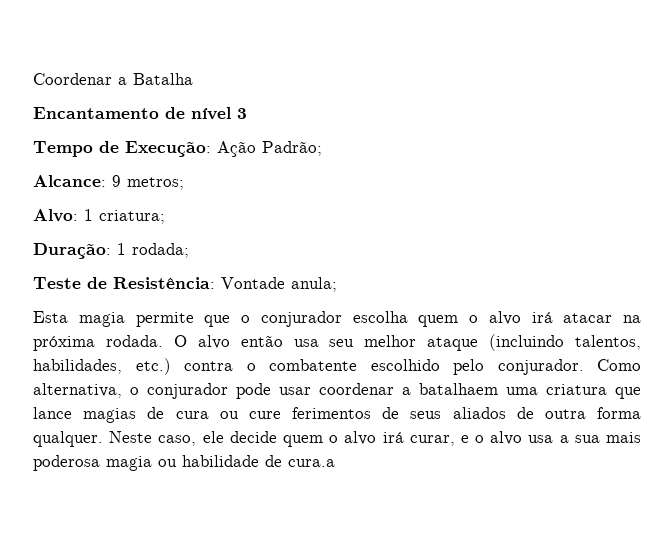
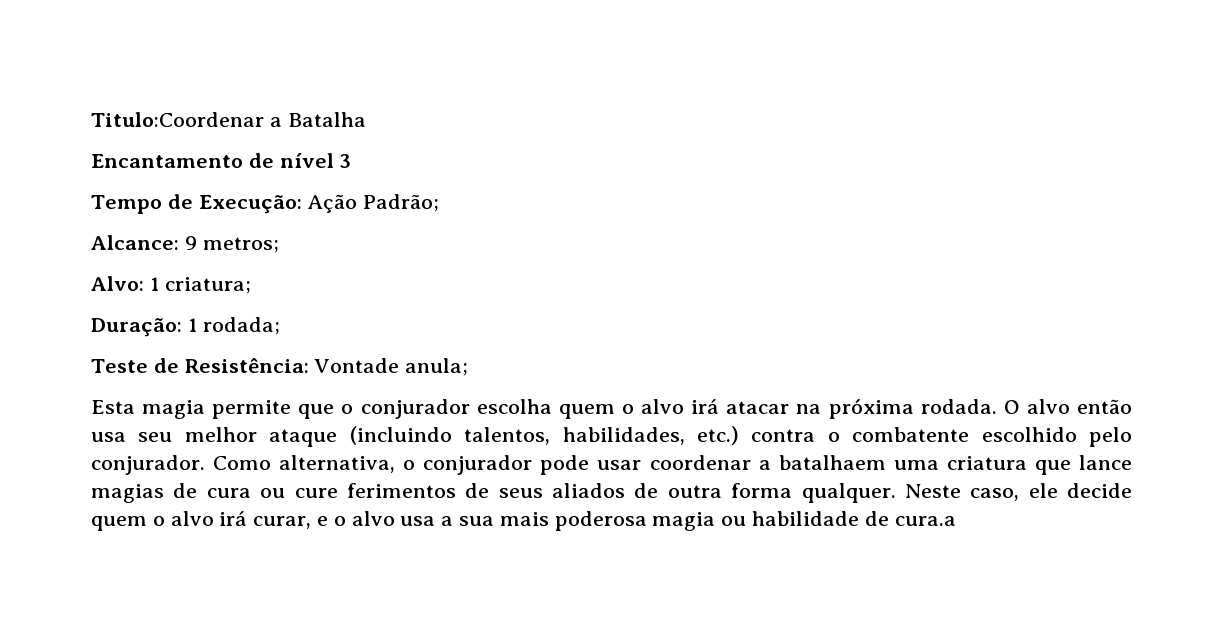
[33,73,112,85] Coordenar -> [91,112,264,127] Titulo:Coordenar

